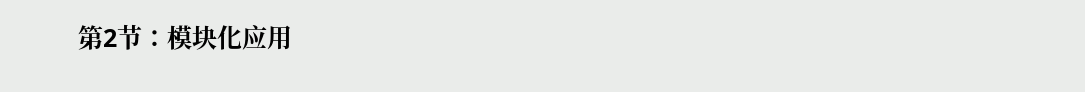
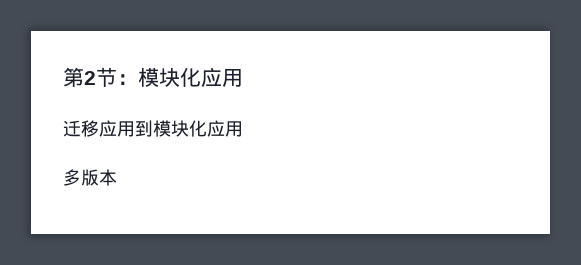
(292, 37) none -> [63,120,243,137] [63,169,117,186] // 迁移应用到模块化应用 // 多版本

